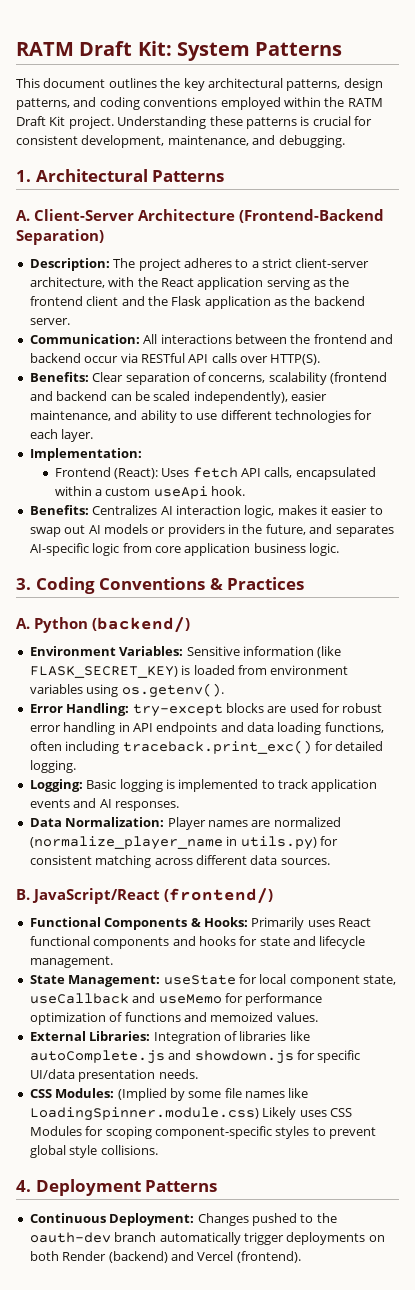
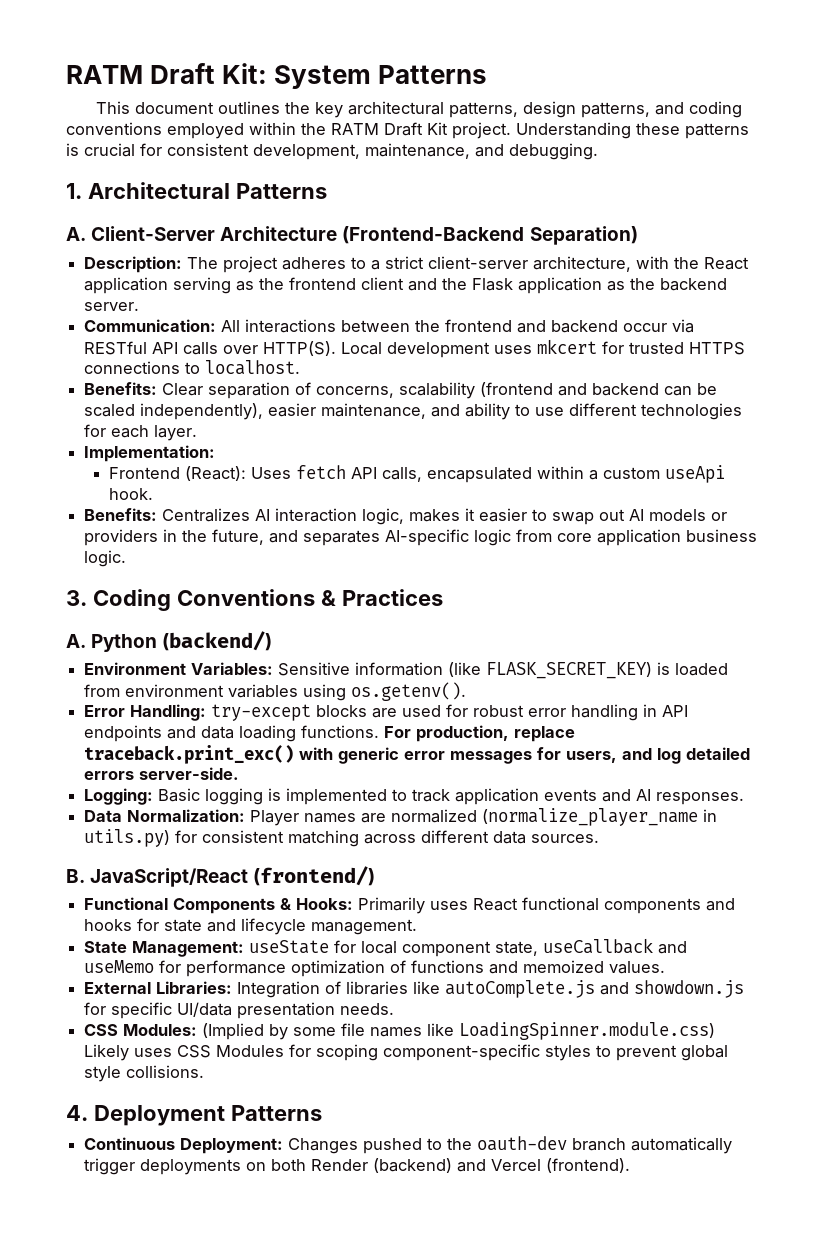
(321, 359) none -> [341,339,746,358] [84,360,301,375] Local development uses mkcert for trusted HTTPS connections to localhost.
[324,722,384,733] [29,740,384,754] [29,760,76,773] functions, often including traceback.print_exc() for detailed logging. -> [301,725,576,742] [84,745,751,764] [84,767,240,780] functions. For production, replace traceback.print_exc() with generic error messages for users, and log detailed errors server-side.

